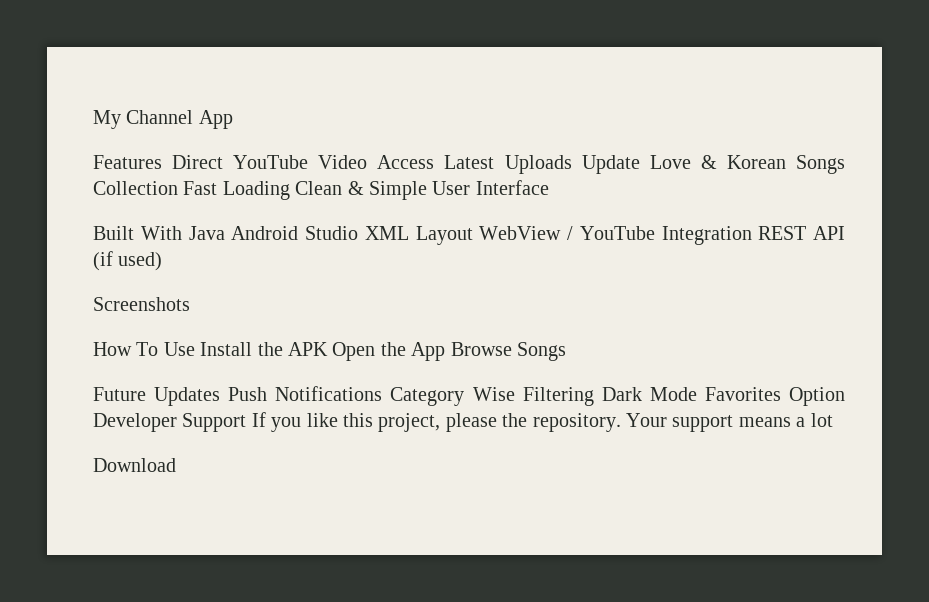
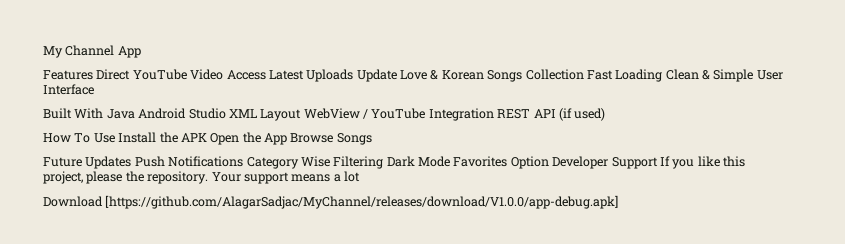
[93,297,190,311] // Screenshots -> (606, 114) none
(176, 465) none -> [105,195,619,209] [https://github.com/AlagarSadjac/MyChannel/releases/download/V1.0.0/app-debug.apk]

